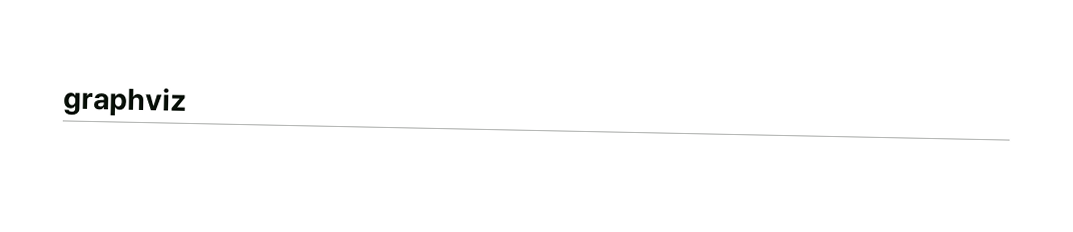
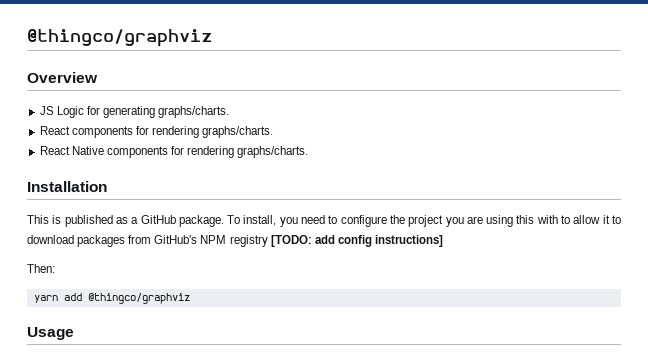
[62,85,187,118] graphviz -> [27,29,212,47] [27,72,98,83] [39,106,230,118] [39,126,274,138] [39,146,309,158] [27,181,107,192] [27,215,621,227] [27,235,443,247] [27,264,55,273] [33,293,190,304] [27,327,74,340] @thingco/graphviz // Overview // JS Logic for generating graphs/charts. // React components for rendering graphs/charts. // React Native components for rendering graphs/charts. // Installation // This is published as a GitHub package. To install, you need to configure the project you are using this with to allow it to download packages from GitHub's NPM registry [TODO: add config instructions] // Then: // yarn add @thingco/graphviz // Usage

